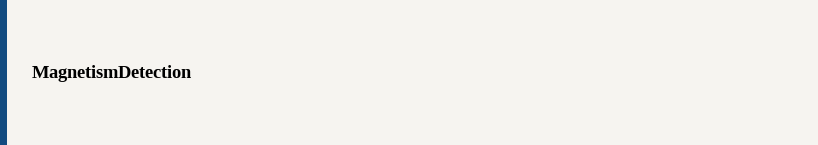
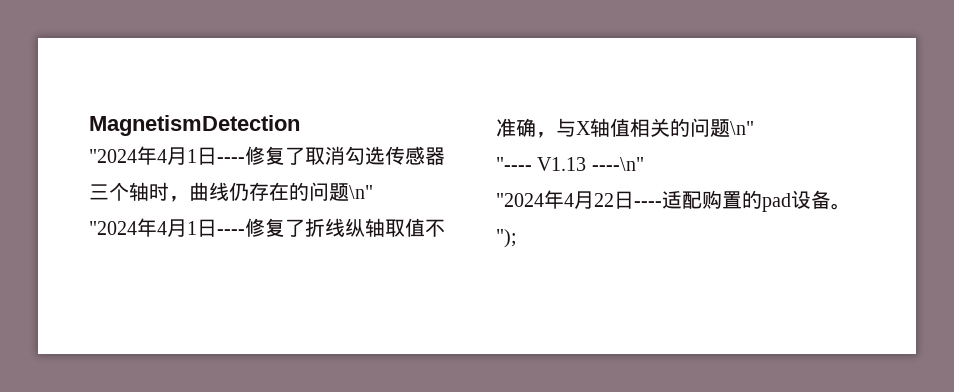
(192, 73) none -> [89,146,445,165] [89,182,373,202] [89,218,445,237] [496,118,754,138] [496,157,644,171] [496,190,851,212] [496,229,517,248] // "2024年4月1日----修复了取消勾选传感器三个轴时，曲线仍存在的问题\n" // "2024年4月1日----修复了折线纵轴取值不准确，与X轴值相关的问题\n" // "---- V1.13 ----\n" // "2024年4月22日----适配购置的pad设备。");

